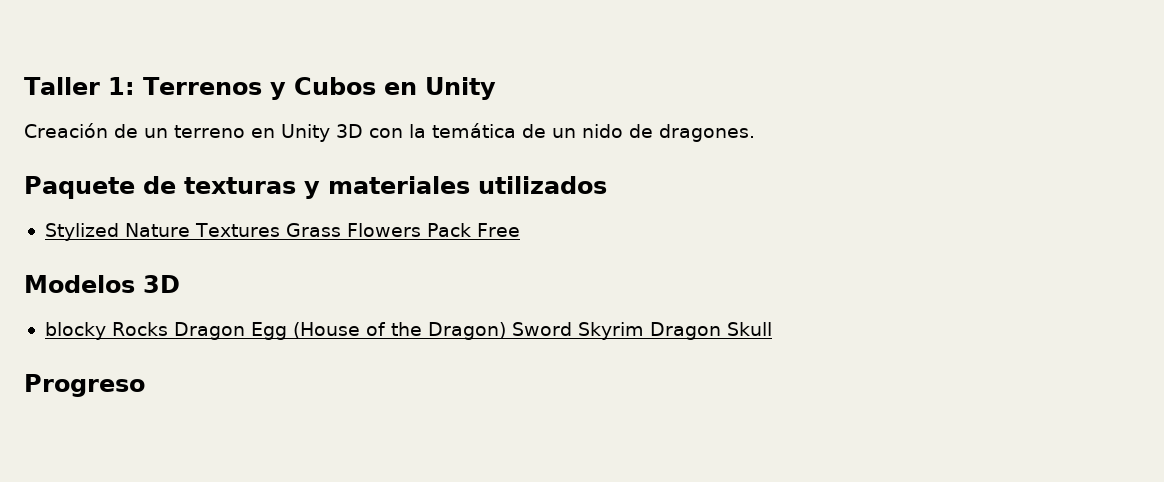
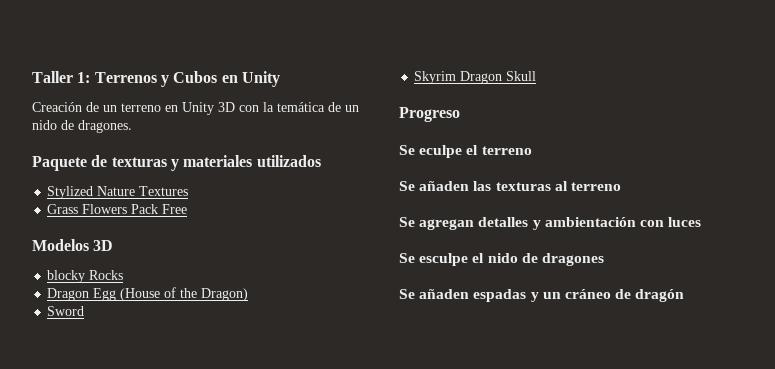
(280, 230) none -> (189, 191) //
(168, 329) none -> (124, 275) //
(506, 331) none -> (249, 294) //
(572, 329) none -> (85, 311) //
(145, 385) none -> [399,145,532,158] [399,181,621,191] [399,217,702,230] [399,253,604,266] [399,289,685,302] // Se eculpe el terreno // Se añaden las texturas al terreno // Se agregan detalles y ambientación con luces // Se esculpe el nido de dragones // Se añaden espadas y un cráneo de dragón

